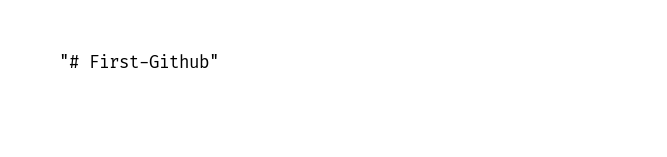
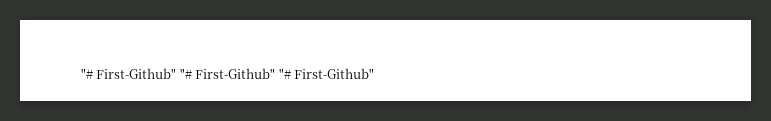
[59,54,219,68] "# First-Github" -> [81,68,374,79] "# First-Github" "# First-Github" "# First-Github"

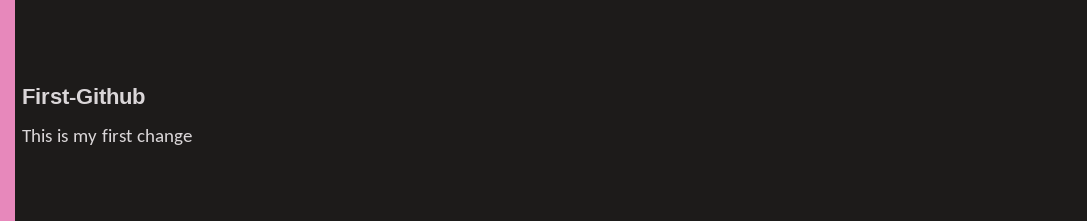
[81,68,374,79] "# First-Github" "# First-Github" "# First-Github" -> [22,88,145,104] [22,129,192,145] First-Github // This is my first change

